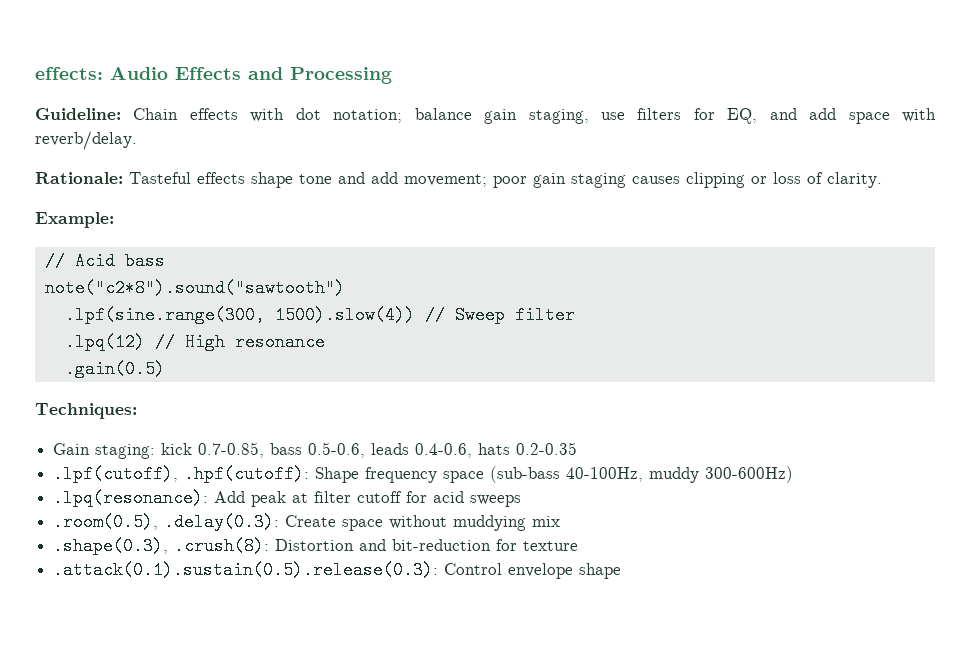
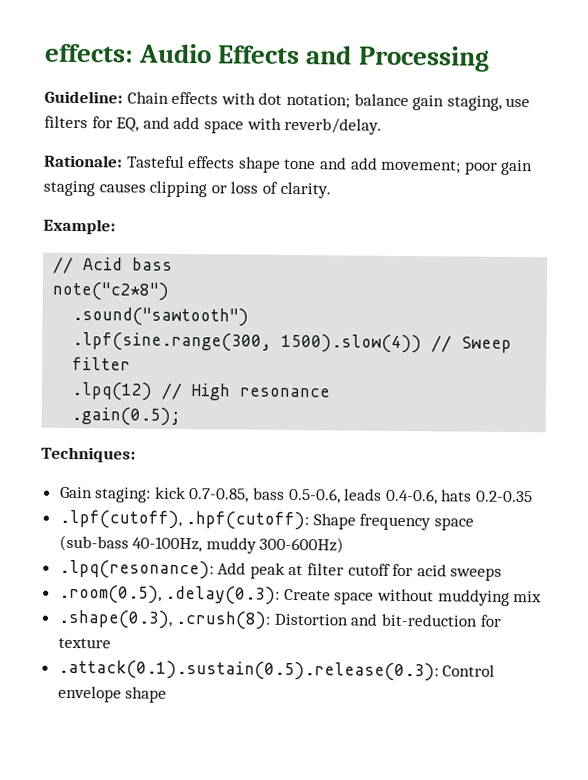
[44,279,345,297] note("c2*8").sound("sawtooth") -> [52,281,170,301] [72,306,250,327] note("c2*8") // .sound("sawtooth")
[64,360,165,378] .gain(0.5) -> [71,406,182,426] .gain(0.5);

